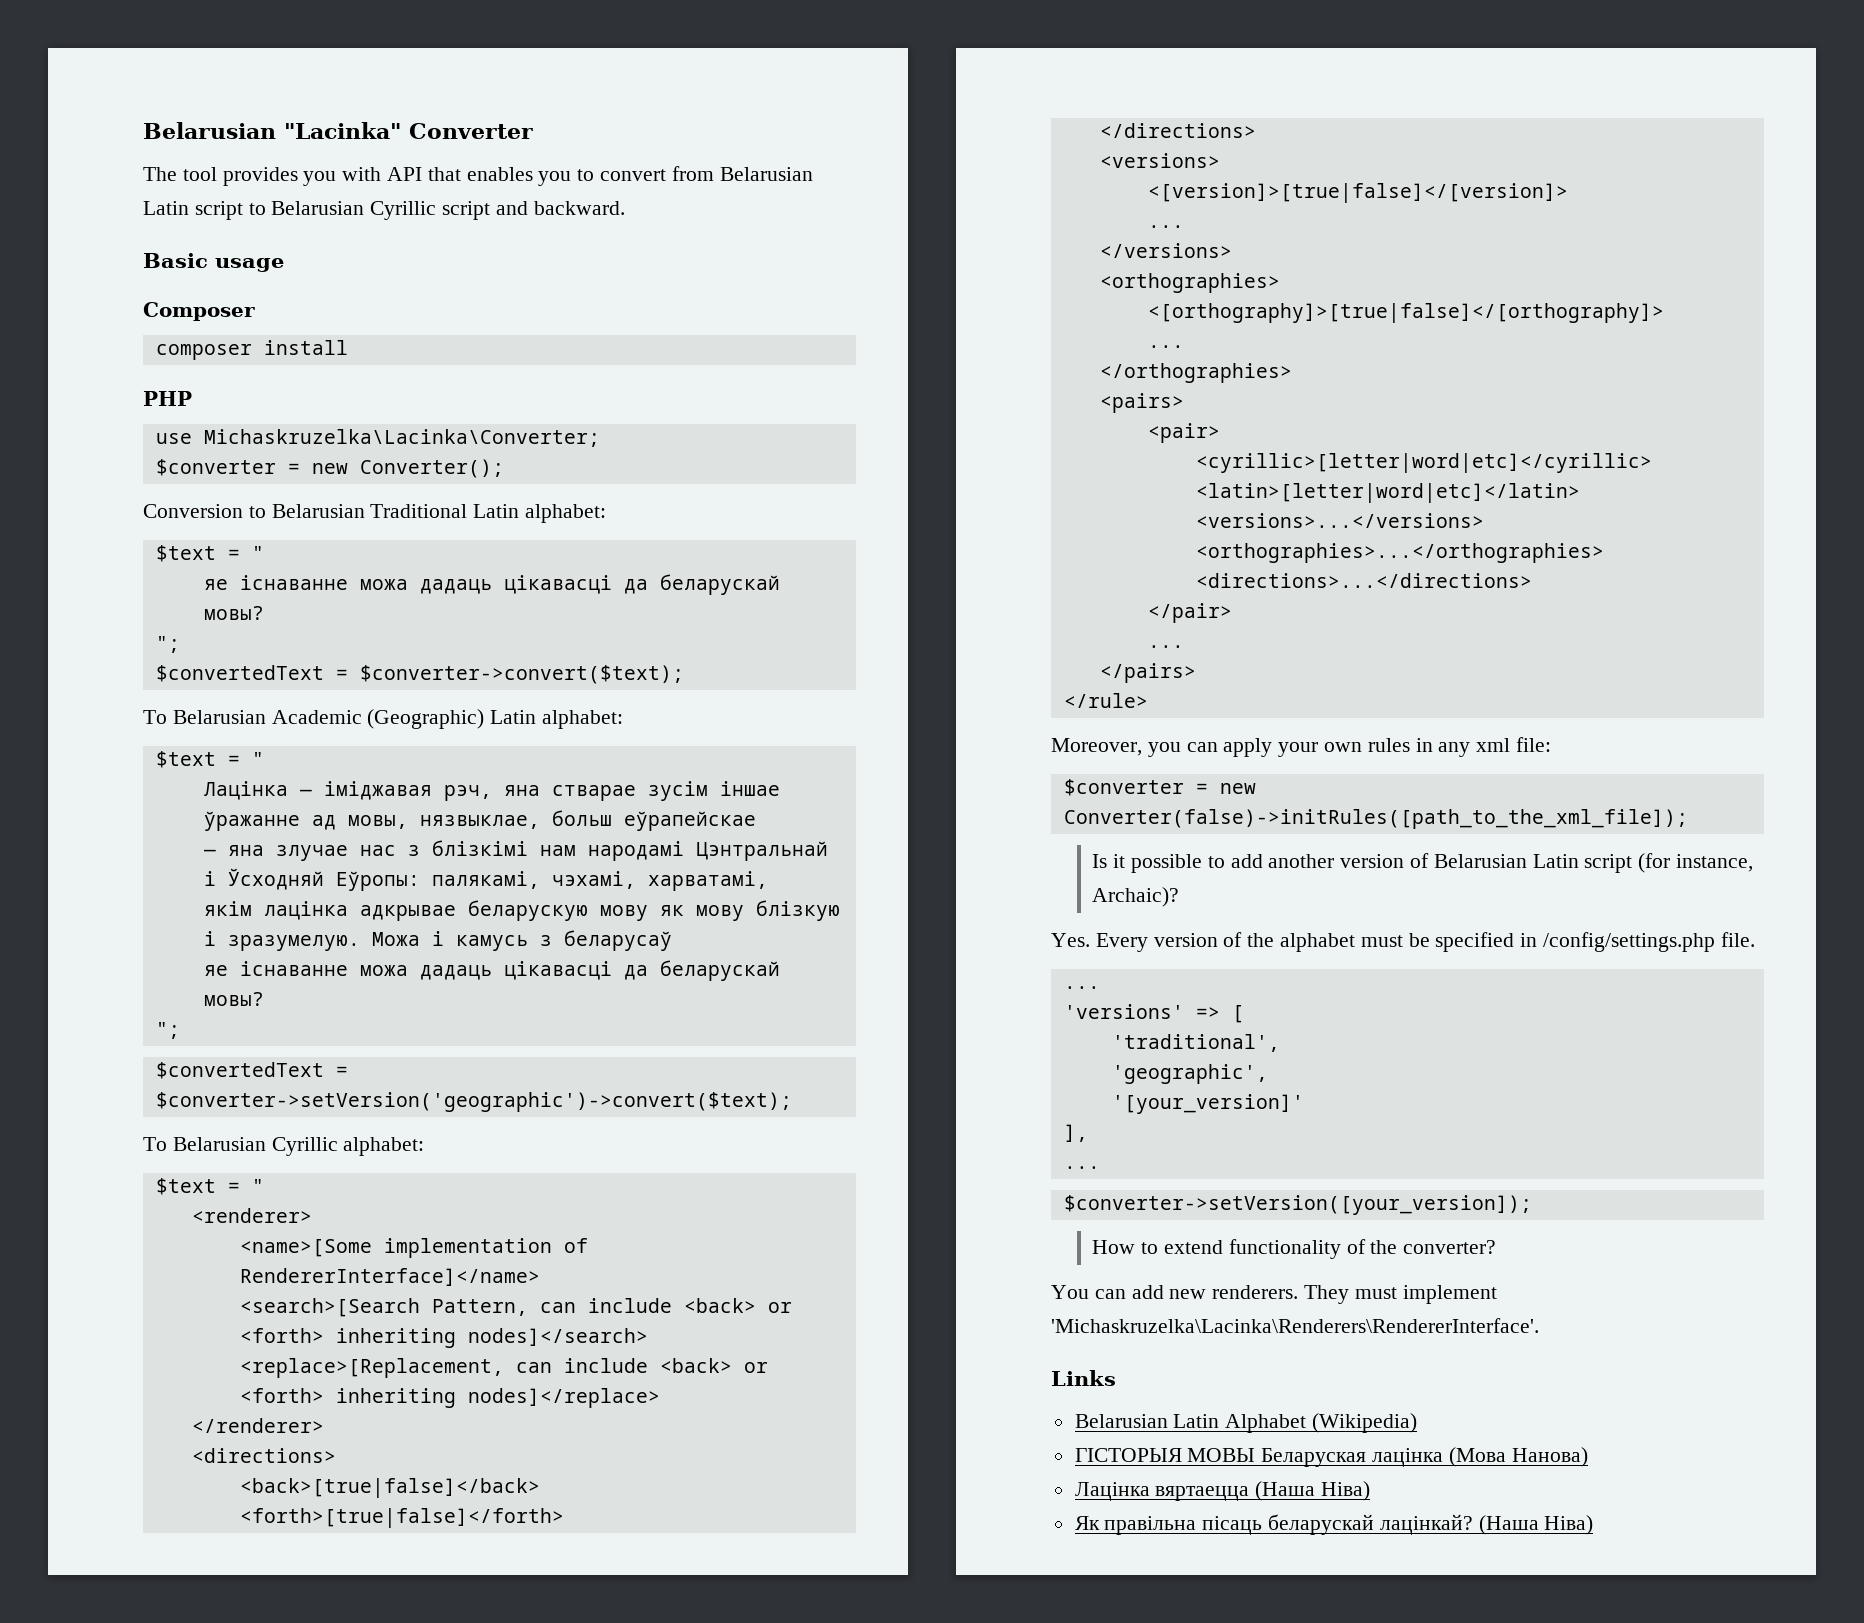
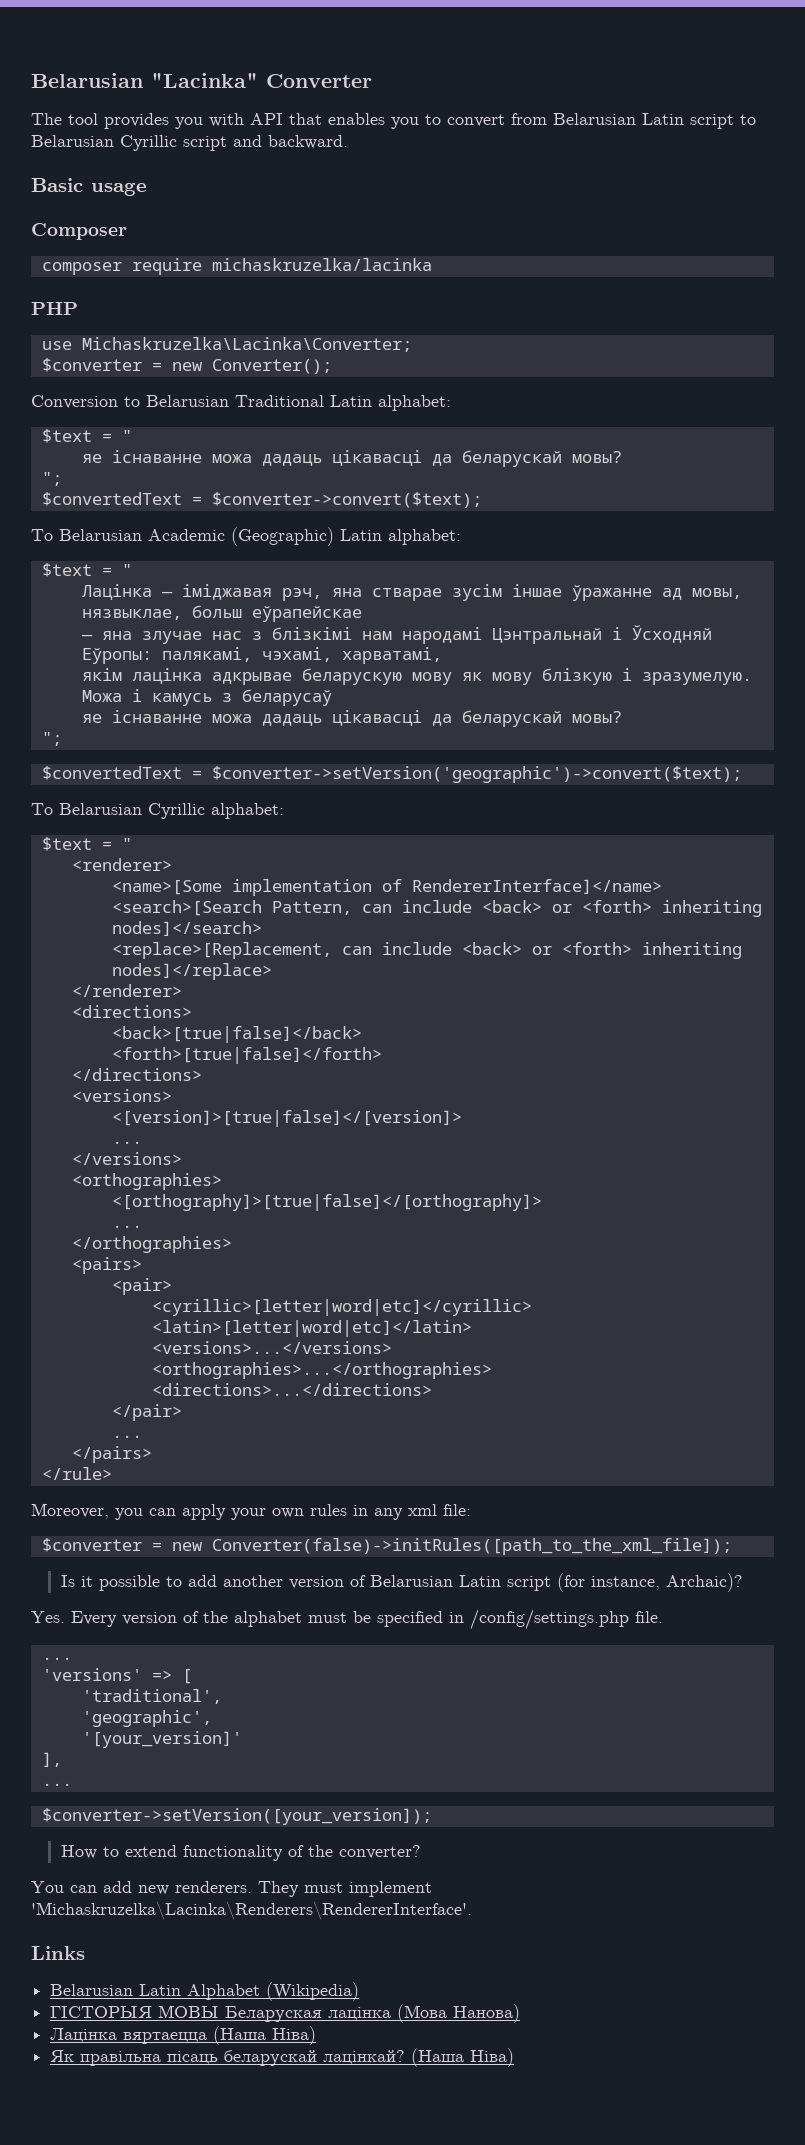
[263,340,348,355] install -> [131,258,432,275] require michaskruzelka/lacinka

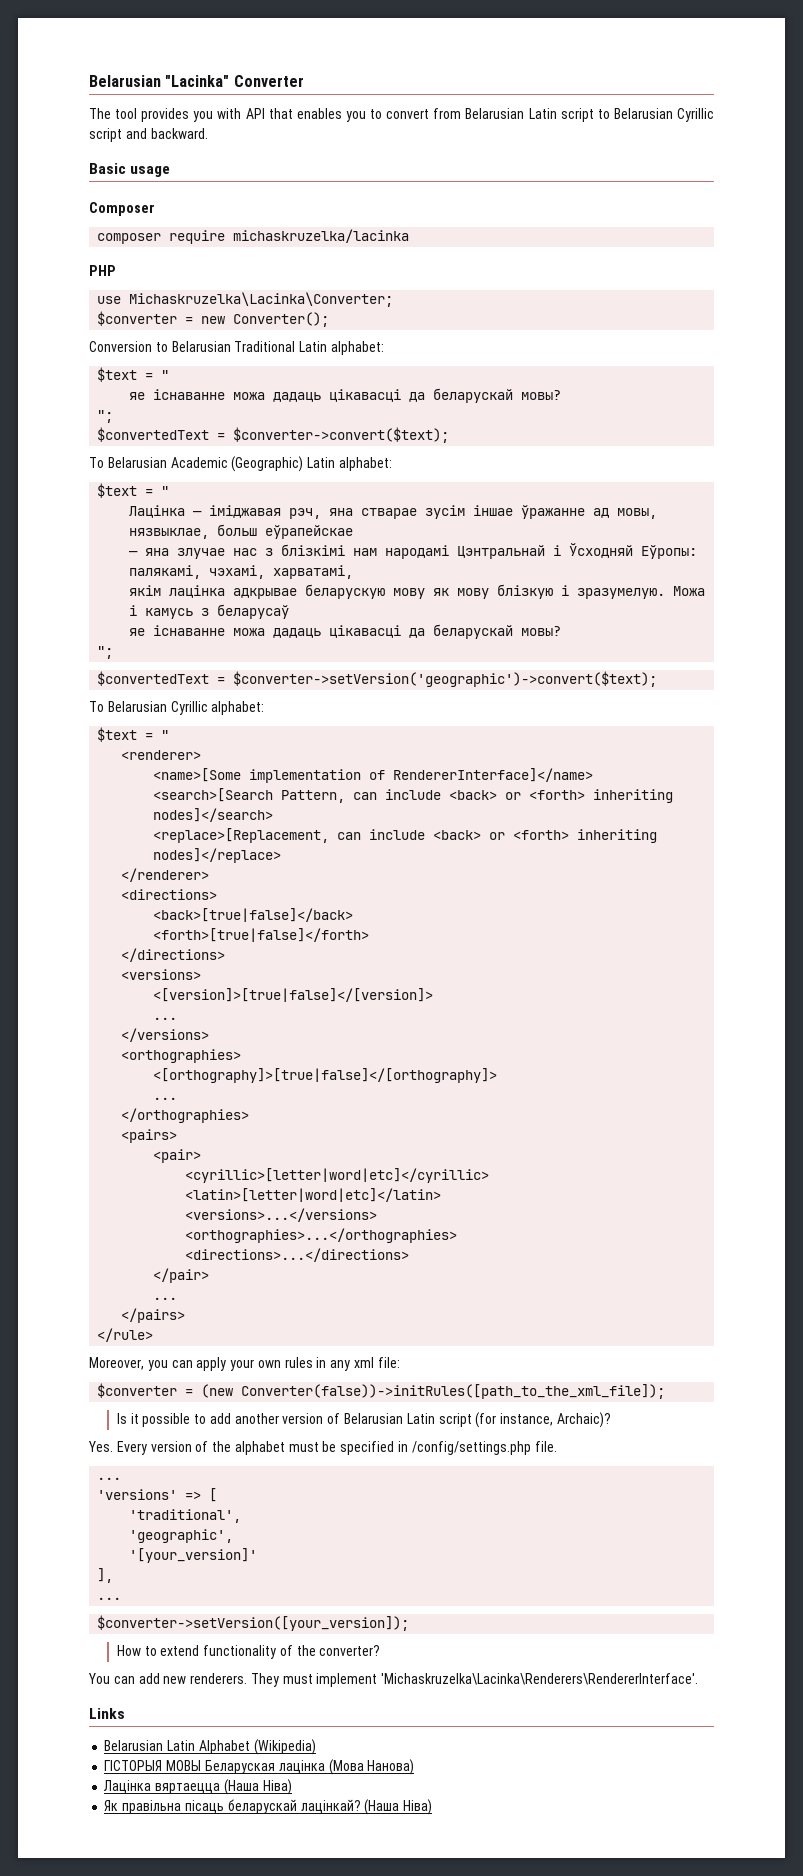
[171,1538,732,1555] new Converter(false)->initRules([path_to_the_xml_file]); -> [201,1384,666,1399] (new Converter(false))->initRules([path_to_the_xml_file]);

